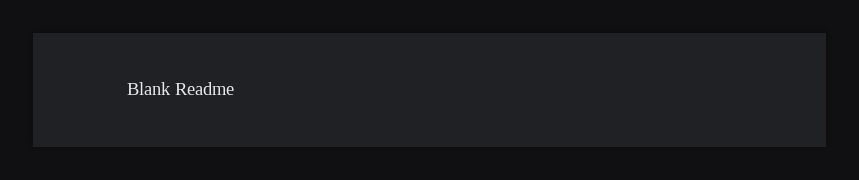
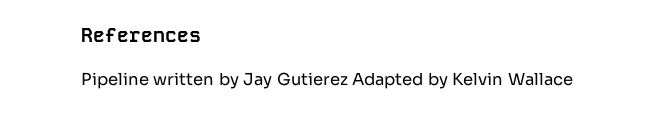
[127,82,234,95] Blank Readme -> [81,28,201,42] [81,72,573,89] References // Pipeline written by Jay Gutierez Adapted by Kelvin Wallace

